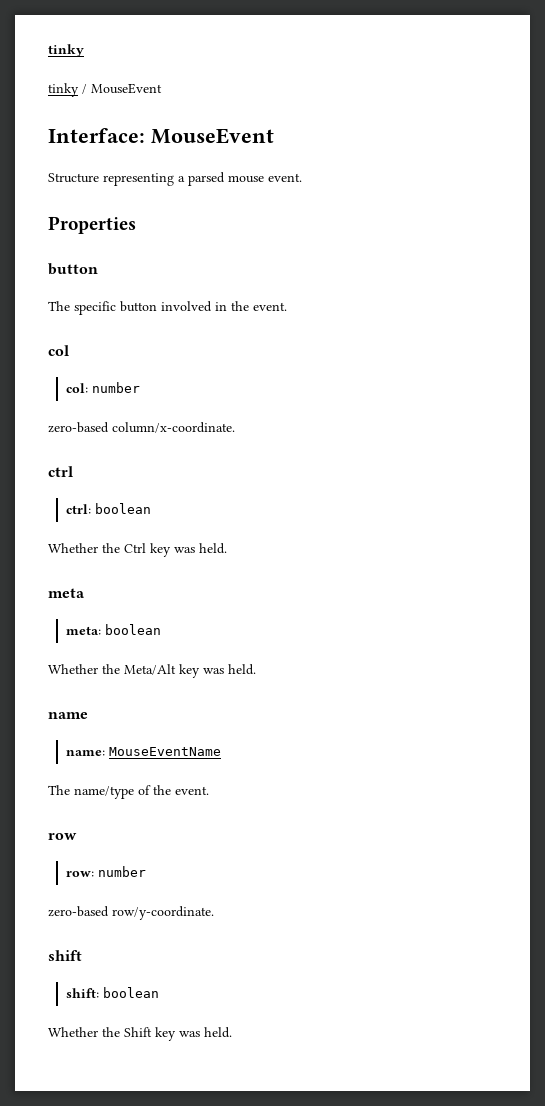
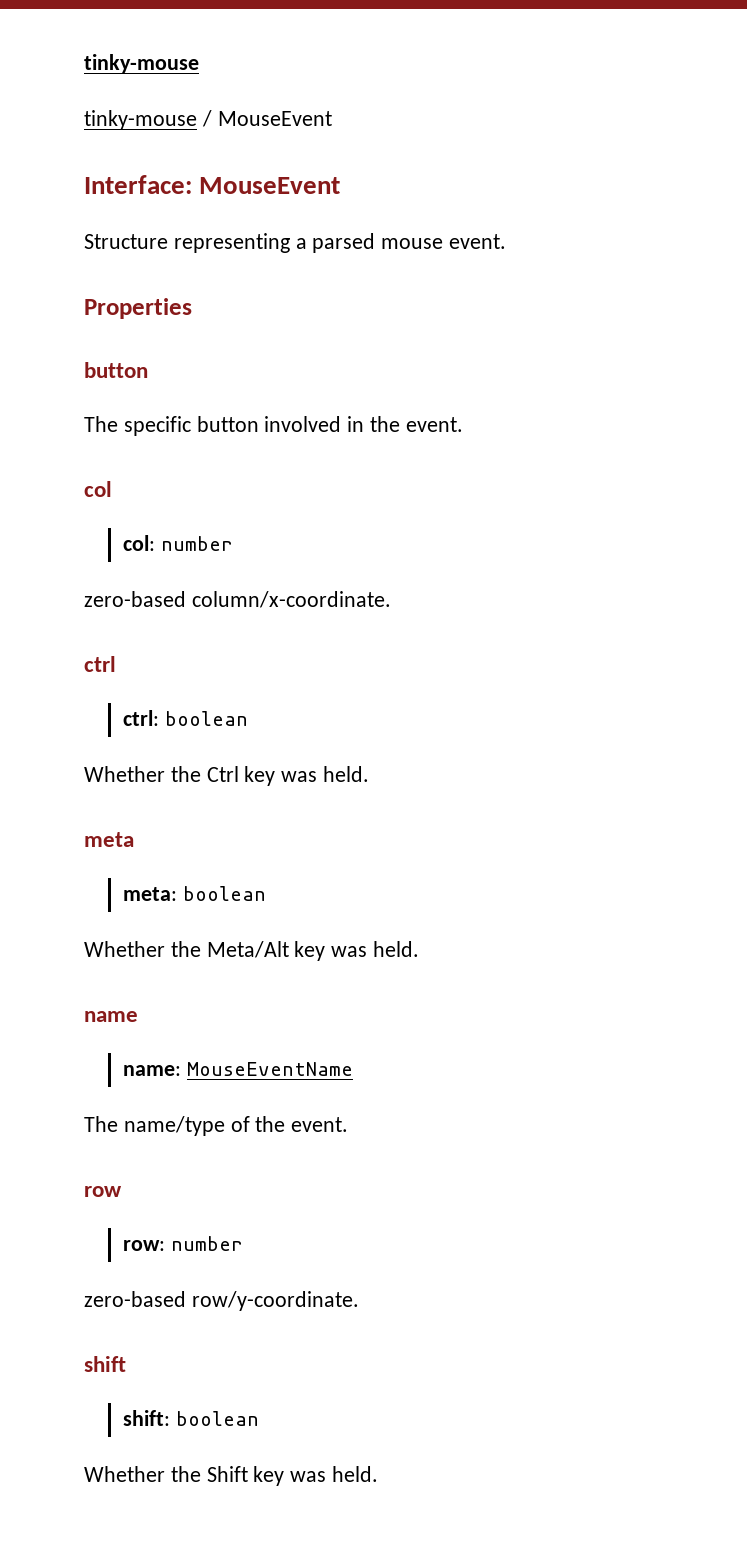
[48,44,84,57] [48,83,79,97] tinky // tinky -> [84,54,199,73] [84,110,197,130] tinky-mouse // tinky-mouse

